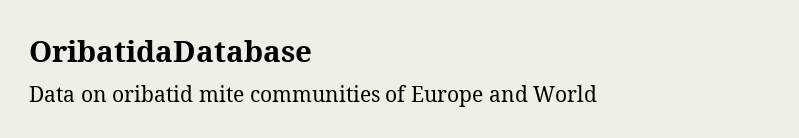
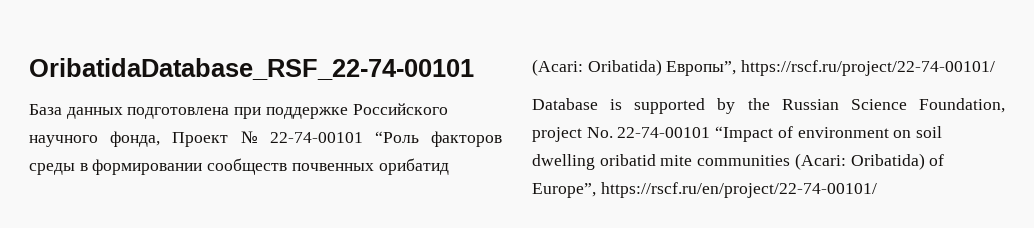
[29,40,312,62] [29,85,598,107] OribatidaDatabase // Data on oribatid mite communities of Europe and World -> [29,58,474,80] [29,103,448,119] [29,131,502,147] [29,158,449,175] [532,59,996,76] [532,98,1005,114] [532,126,943,142] [532,153,945,170] [532,182,877,198] OribatidaDatabase_RSF_22-74-00101 // База данных подготовлена при поддержке Российского научного фонда, Проект № 22-74-00101 “Роль факторов среды в формировании сообществ почвенных орибатид (Acari: Oribatida) Европы”, https://rscf.ru/project/22-74-00101/ // Database is supported by the Russian Science Foundation, project No. 22-74-00101 “Impact of environment on soil dwelling oribatid mite communities (Acari: Oribatida) of Europe”, https://rscf.ru/en/project/22-74-00101/

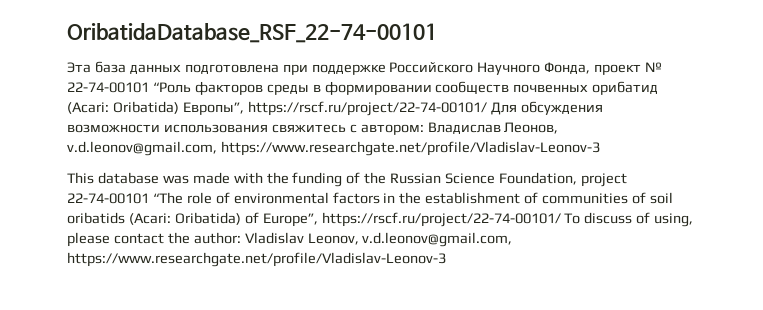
[29,104,62,115] База -> [67,61,126,73] Эта база
[29,131,229,147] научного фонда, Проект -> [477,62,642,75] Научного Фонда, проект
[532,98,736,114] // Database is supported by -> [490,101,603,115] [67,122,559,135] [67,141,600,156] [67,172,361,187] Для обсуждения возможности использования свяжитесь с автором: Владислав Леонов, v.d.leonov@gmail.com, https://www.researchgate.net/profile/Vladislav-Leonov-3 // This database was made with the funding of
[586,126,943,142] [532,153,945,170] [532,182,877,198] No. 22-74-00101 “Impact of environment on soil dwelling oribatid mite communities (Acari: Oribatida) of Europe”, https://rscf.ru/en/project/22-74-00101/ -> [67,192,673,204] [67,212,694,227] [67,232,513,247] [67,252,446,267] 22-74-00101 “The role of environmental factors in the establishment of communities of soil oribatids (Acari: Oribatida) of Europe”, https://rscf.ru/project/22-74-00101/ To discuss of using, please contact the author: Vladislav Leonov, v.d.leonov@gmail.com, https://www.researchgate.net/profile/Vladislav-Leonov-3

